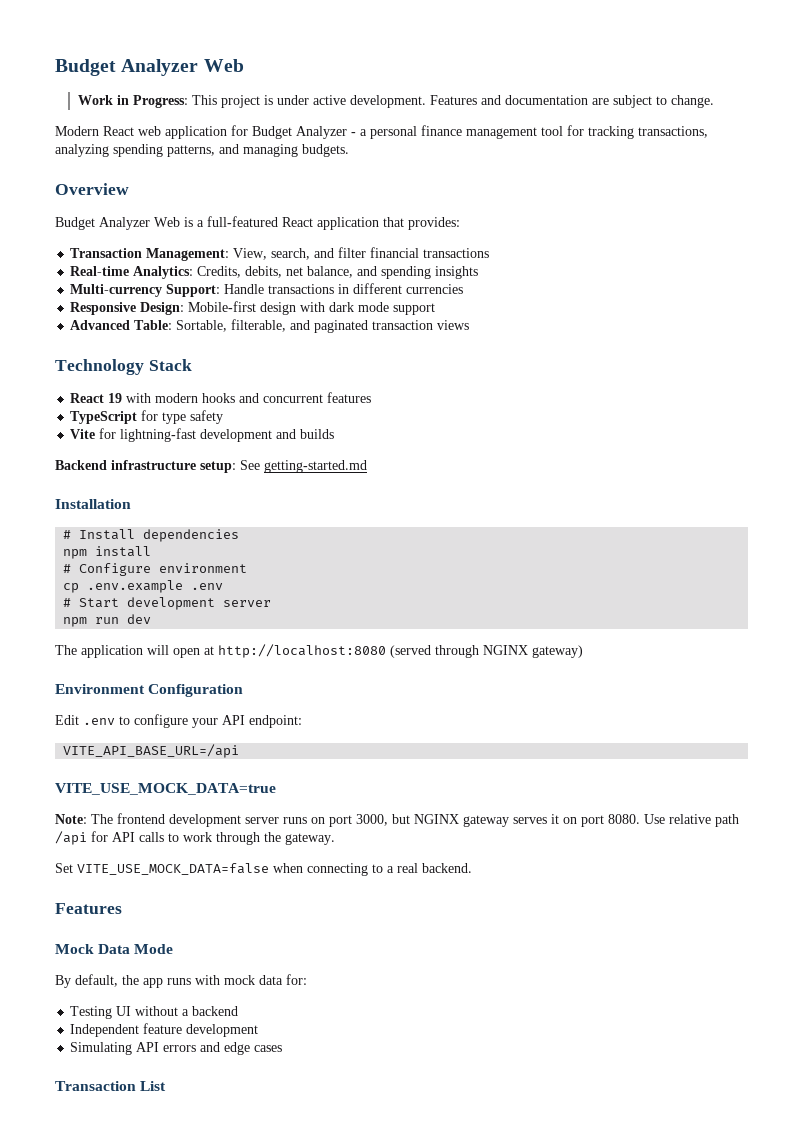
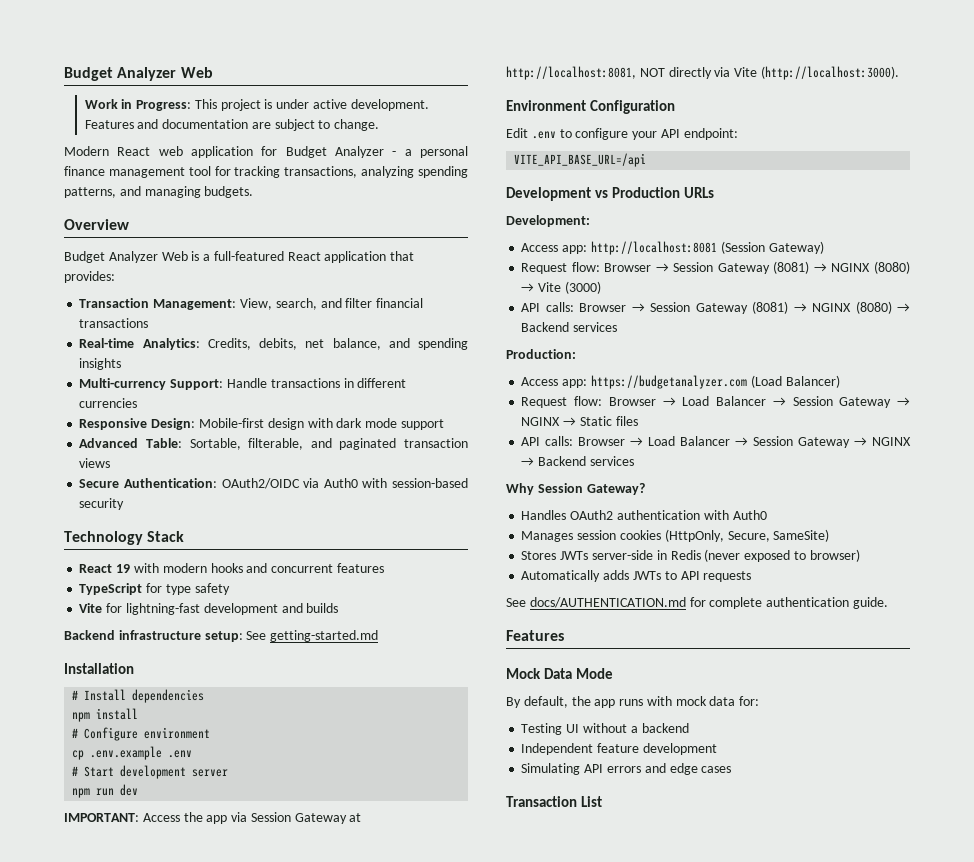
(470, 325) none -> [79,478,469,489] [79,498,125,510] // Secure Authentication: OAuth2/OIDC via Auth0 with session-based security
[55,644,583,658] The application will open at http://localhost:8080 (served through NGINX gateway) -> [64,812,362,824] [506,66,899,80] IMPORTANT: Access the app via Session Gateway at http://localhost:8081, NOT directly via Vite (http://localhost:3000).
[55,783,276,795] [55,813,739,827] [55,831,335,845] [55,863,472,876] VITE_USE_MOCK_DATA=true // Note: The frontend development server runs on port 3000, but NGINX gateway serves it on port 8080. Use relative path /api for API calls to work through the gateway. // Set VITE_USE_MOCK_DATA=false when connecting to a real backend. -> [506,187,714,201] [506,215,590,227] [521,241,824,255] [521,261,911,274] [521,281,601,294] [521,301,910,314] [521,322,618,332] [506,349,576,359] [521,375,840,389] [521,396,911,408] [521,416,638,426] [521,436,911,448] [521,456,634,466] [506,483,645,495] [521,510,767,520] [521,529,830,542] [521,549,860,562] [521,570,752,582] [506,597,888,609] Development vs Production URLs // Development: // Access app: http://localhost:8081 (Session Gateway) // Request flow: Browser → Session Gateway (8081) → NGINX (8080) → Vite (3000) // API calls: Browser → Session Gateway (8081) → NGINX (8080) → Backend services // Production: // Access app: https://budgetanalyzer.com (Load Balancer) // Request flow: Browser → Load Balancer → Session Gateway → NGINX → Static files // API calls: Browser → Load Balancer → Session Gateway → NGINX → Backend services // Why Session Gateway? // Handles OAuth2 authentication with Auth0 // Manages session cookies (HttpOnly, Secure, SameSite) // Stores JWTs server-side in Redis (never exposed to browser) // Automatically adds JWTs to API requests // See docs/AUTHENTICATION.md for complete authentication guide.

